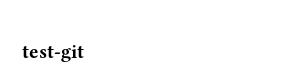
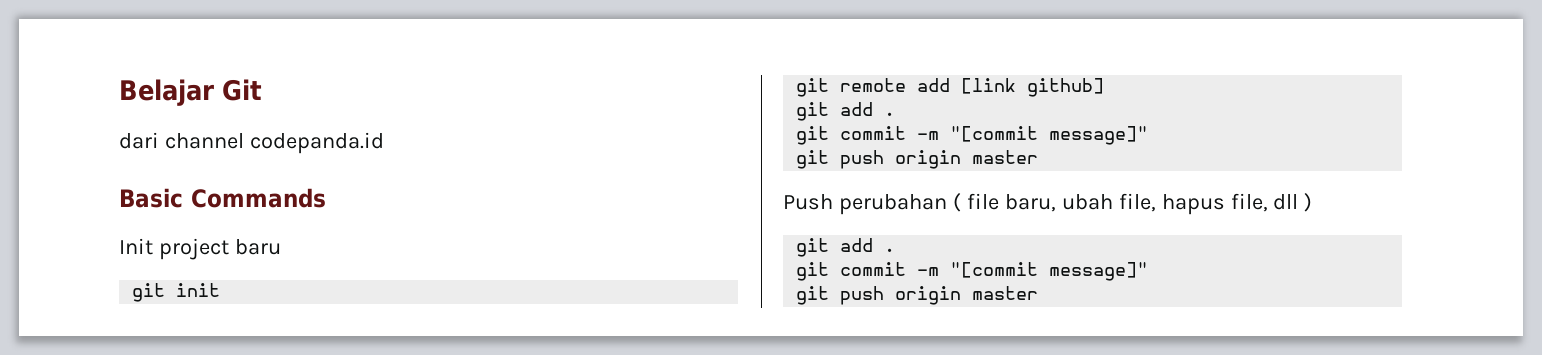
[22,45,84,62] test-git -> [119,79,262,106] [119,132,384,154] [119,188,326,208] [119,238,281,260] [132,283,221,302] [796,78,1105,97] [796,102,896,121] [796,126,1149,145] [796,150,1039,169] [783,193,1313,215] [796,238,896,257] [796,262,1149,281] [796,286,1039,305] Belajar Git // dari channel codepanda.id // Basic Commands // Init project baru // git init // git remote add [link github] // git add . // git commit -m "[commit message]" // git push origin master // Push perubahan ( file baru, ubah file, hapus file, dll ) // git add . // git commit -m "[commit message]" // git push origin master

